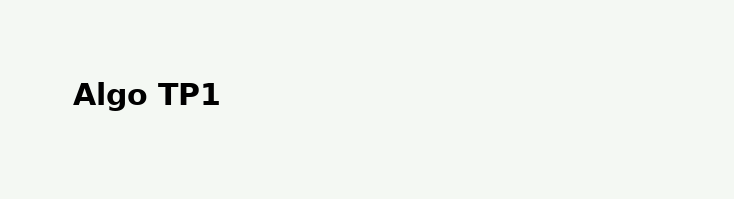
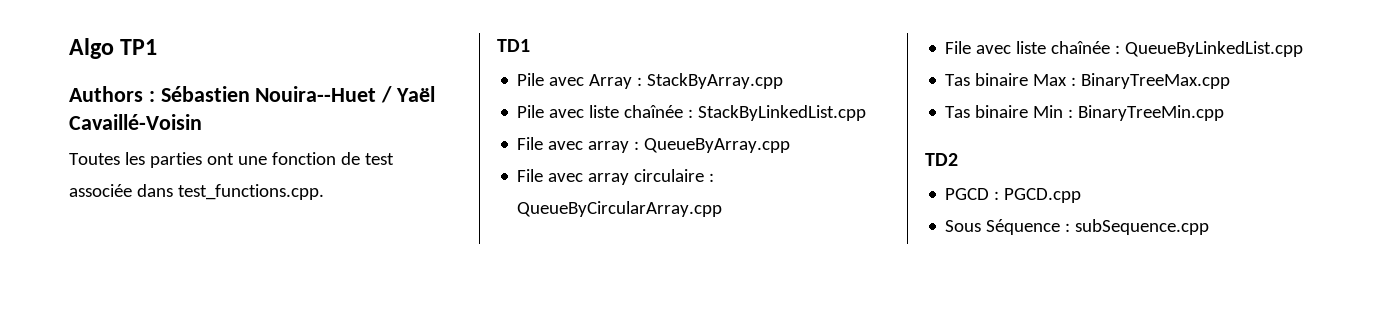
(221, 94) none -> [69,86,436,103] [69,114,202,130] [69,152,394,168] [69,184,324,200] [497,39,530,52] [517,73,784,89] [517,105,867,121] [517,137,791,153] [517,169,715,185] [517,201,723,217] [945,41,1304,57] [945,73,1231,89] [945,105,1225,121] [925,153,958,166] [945,188,1082,203] [945,219,1210,235] // Authors : Sébastien Nouira--Huet / Yaël Cavaillé-Voisin // Toutes les parties ont une fonction de test associée dans test_functions.cpp. // TD1 // Pile avec Array : StackByArray.cpp // Pile avec liste chaînée : StackByLinkedList.cpp // File avec array : QueueByArray.cpp // File avec array circulaire : QueueByCircularArray.cpp // File avec liste chaînée : QueueByLinkedList.cpp // Tas binaire Max : BinaryTreeMax.cpp // Tas binaire Min : BinaryTreeMin.cpp // TD2 // PGCD : PGCD.cpp // Sous Séquence : subSequence.cpp

